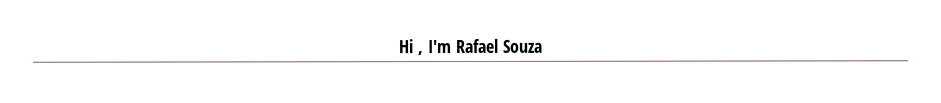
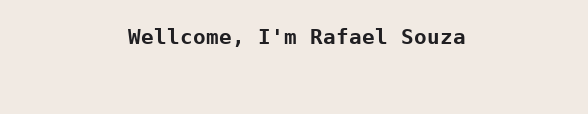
[398,39,425,56] Hi , -> [128,28,245,47] Wellcome,

